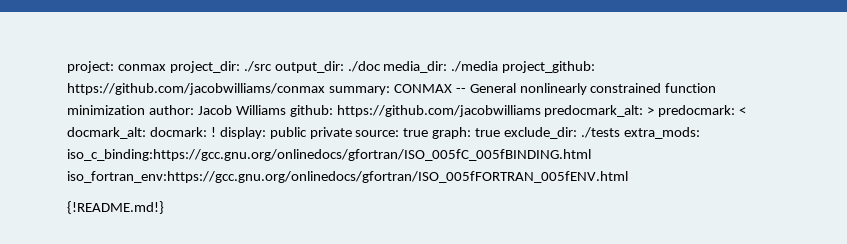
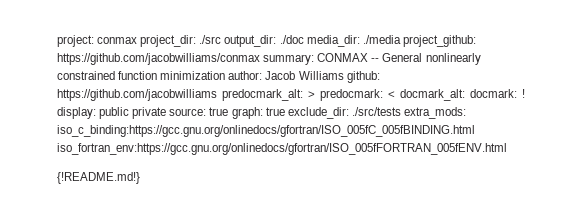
[581,127,621,138] ./tests -> [351,107,401,116] ./src/tests

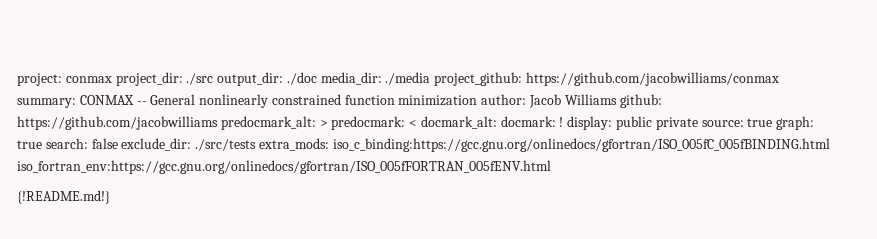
(285, 111) none -> [45,138,118,149] search: false

